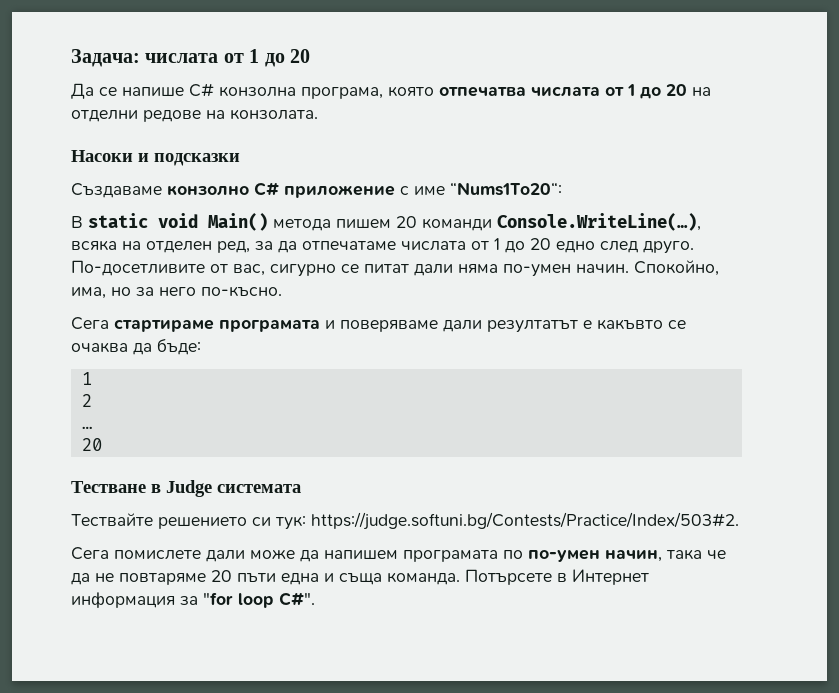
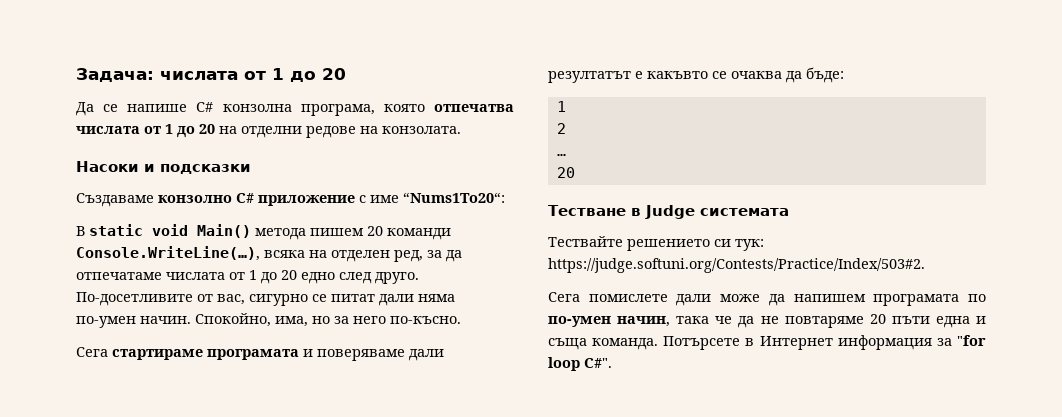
[311,512,739,530] https://judge.softuni.bg/Contests/Practice/Index/503#2. -> [548,258,925,273] https://judge.softuni.org/Contests/Practice/Index/503#2.

